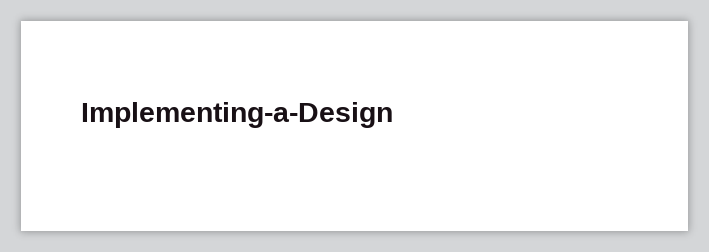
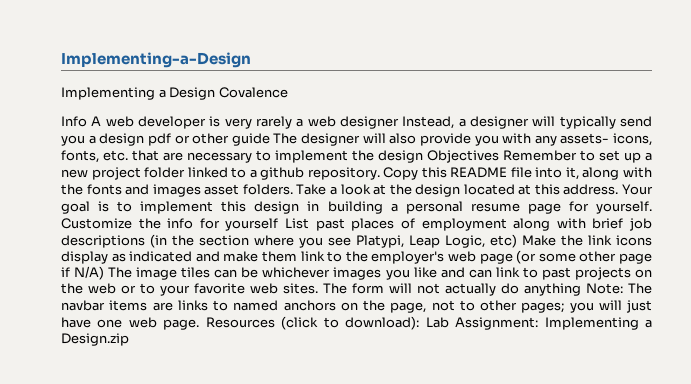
(393, 115) none -> [61,87,288,100] [61,116,652,129] [61,133,652,146] [61,150,652,163] [61,167,653,180] [61,184,653,197] [61,201,653,214] [61,218,653,231] [61,234,652,248] [61,250,653,264] [61,266,652,280] [61,283,652,296] [61,300,652,313] [61,316,652,330] [61,333,129,346] // Implementing a Design Covalence // Info A web developer is very rarely a web designer Instead, a designer will typically send you a design pdf or other guide The designer will also provide you with any assets- icons, fonts, etc. that are necessary to implement the design Objectives Remember to set up a new project folder linked to a github repository. Copy this README file into it, along with the fonts and images asset folders. Take a look at the design located at this address. Your goal is to implement this design in building a personal resume page for yourself. Customize the info for yourself List past places of employment along with brief job descriptions (in the section where you see Platypi, Leap Logic, etc) Make the link icons display as indicated and make them link to the employer's web page (or some other page if N/A) The image tiles can be whichever images you like and can link to past projects on the web or to your favorite web sites. The form will not actually do anything Note: The navbar items are links to named anchors on the page, not to other pages; you will just have one web page. Resources (click to download): Lab Assignment: Implementing a Design.zip

